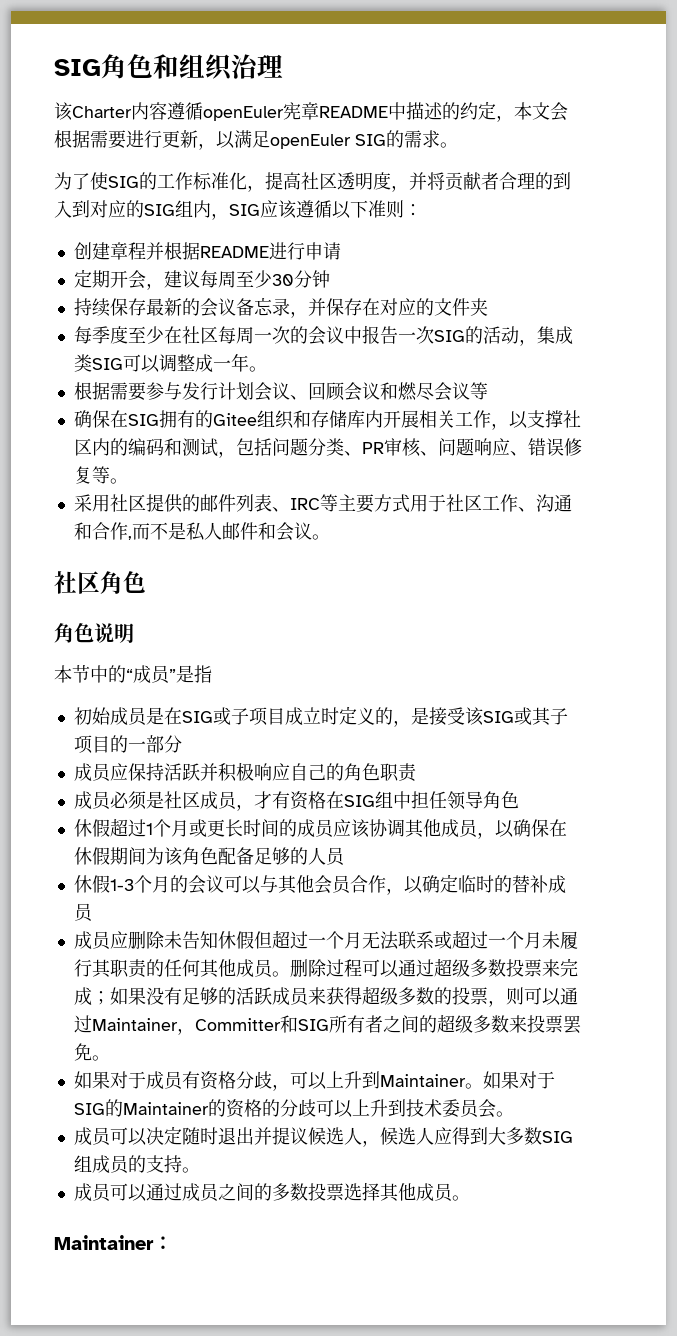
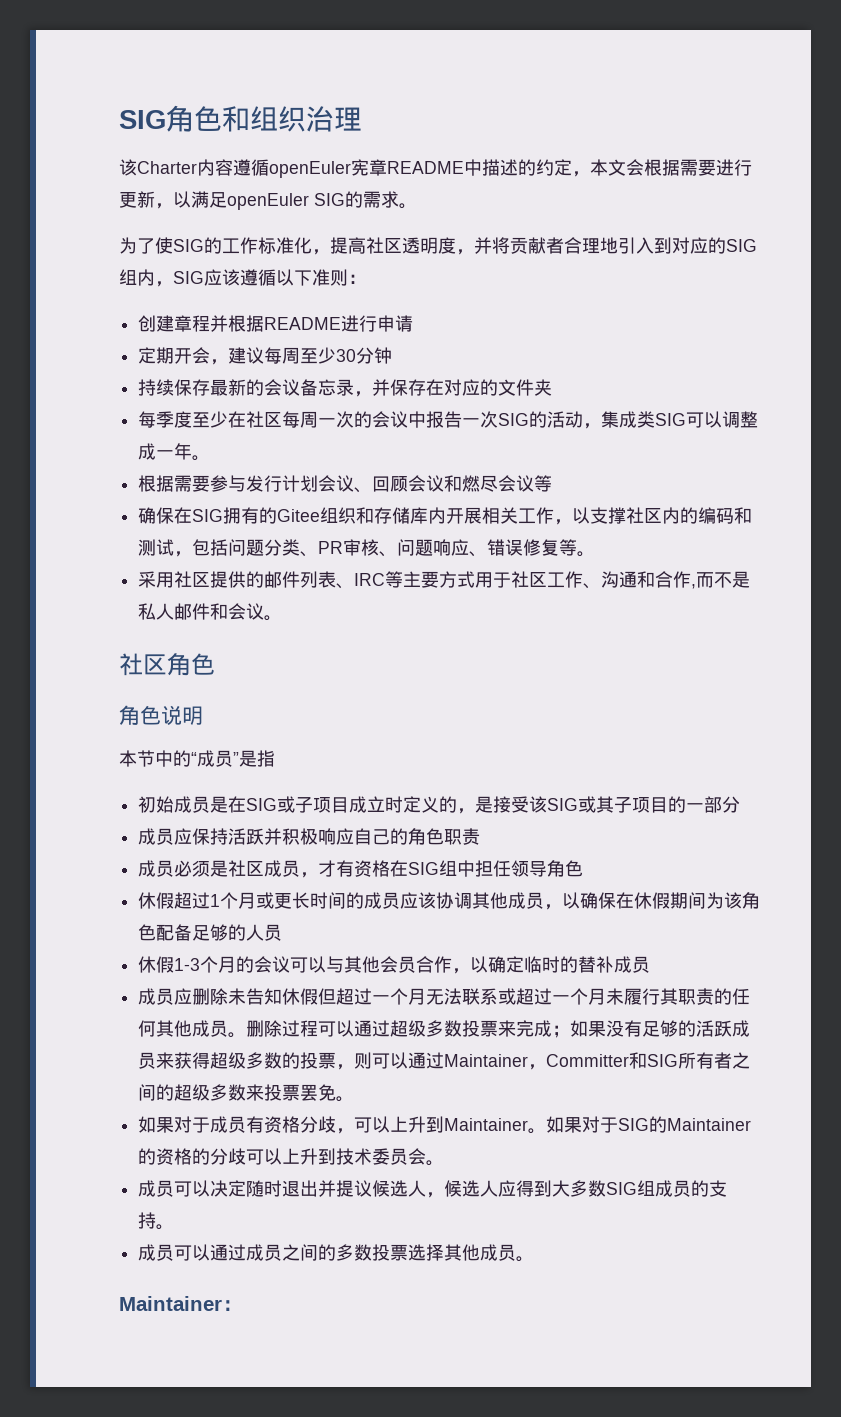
[535,172,571,190] 的到 -> [600,237,636,254] 地引

